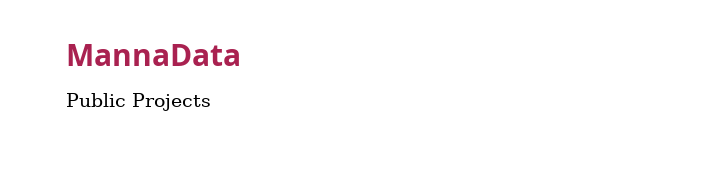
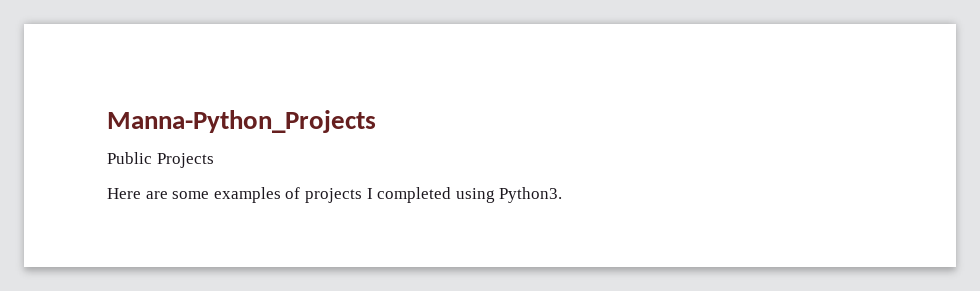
[66,44,241,66] MannaData -> [107,110,376,133] Manna-Python_Projects
(211, 102) none -> [107,187,563,203] // Here are some examples of projects I completed using Python3.

